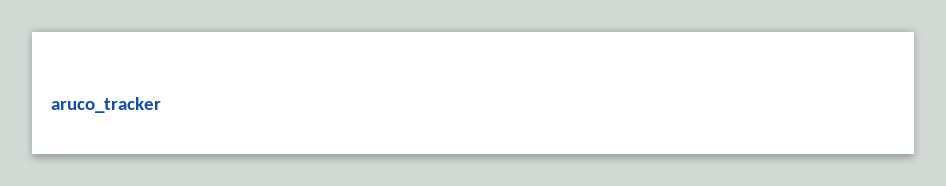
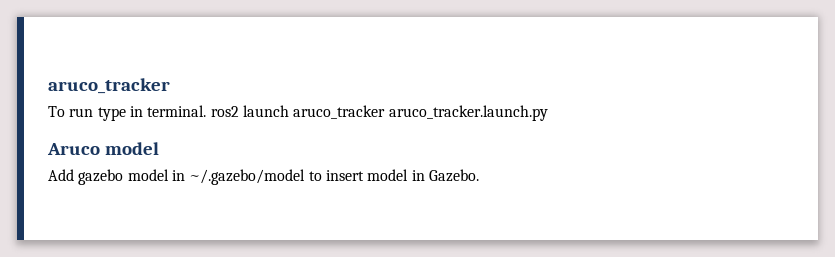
[51,97,161,113] aruco_tracker -> [48,78,170,94] [48,105,548,121] [47,142,159,155] [48,169,479,185] aruco_tracker // To run type in terminal. ros2 launch aruco_tracker aruco_tracker.launch.py // Aruco model // Add gazebo model in ~/.gazebo/model to insert model in Gazebo.

